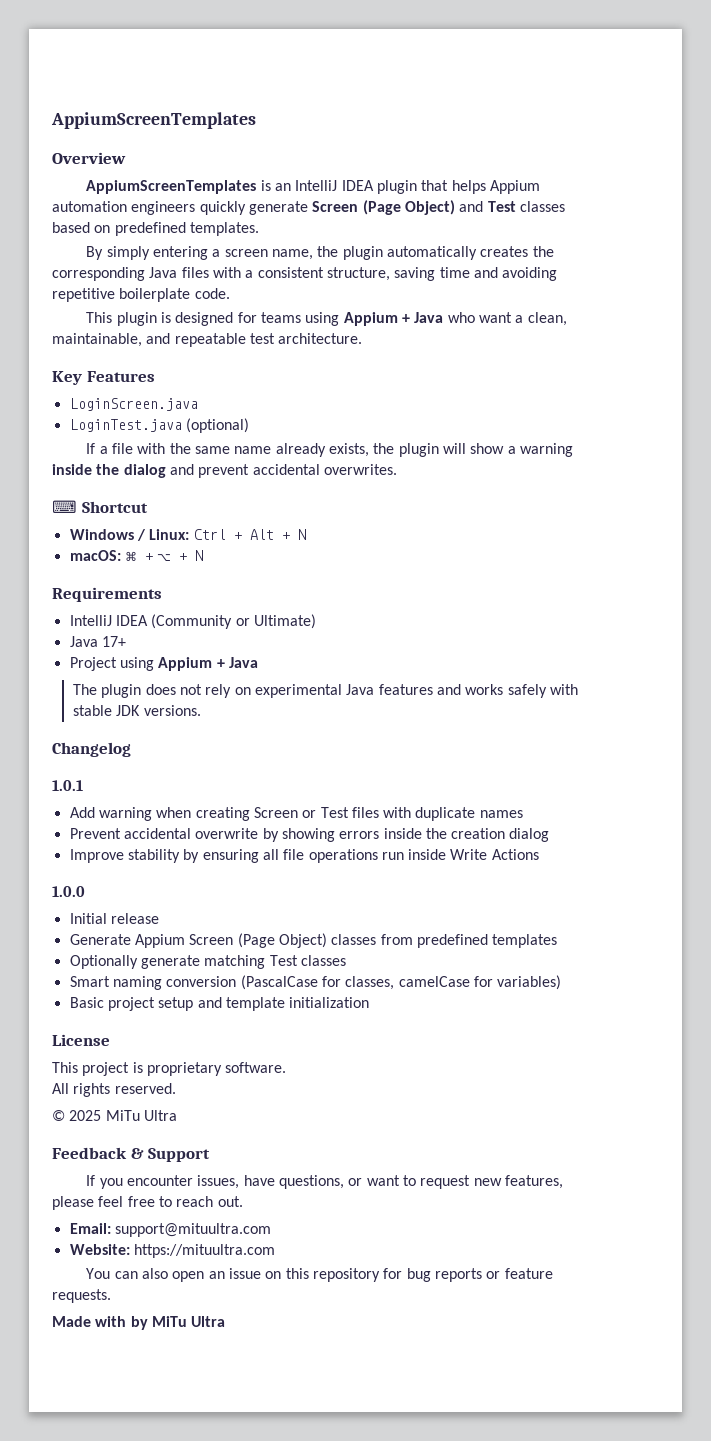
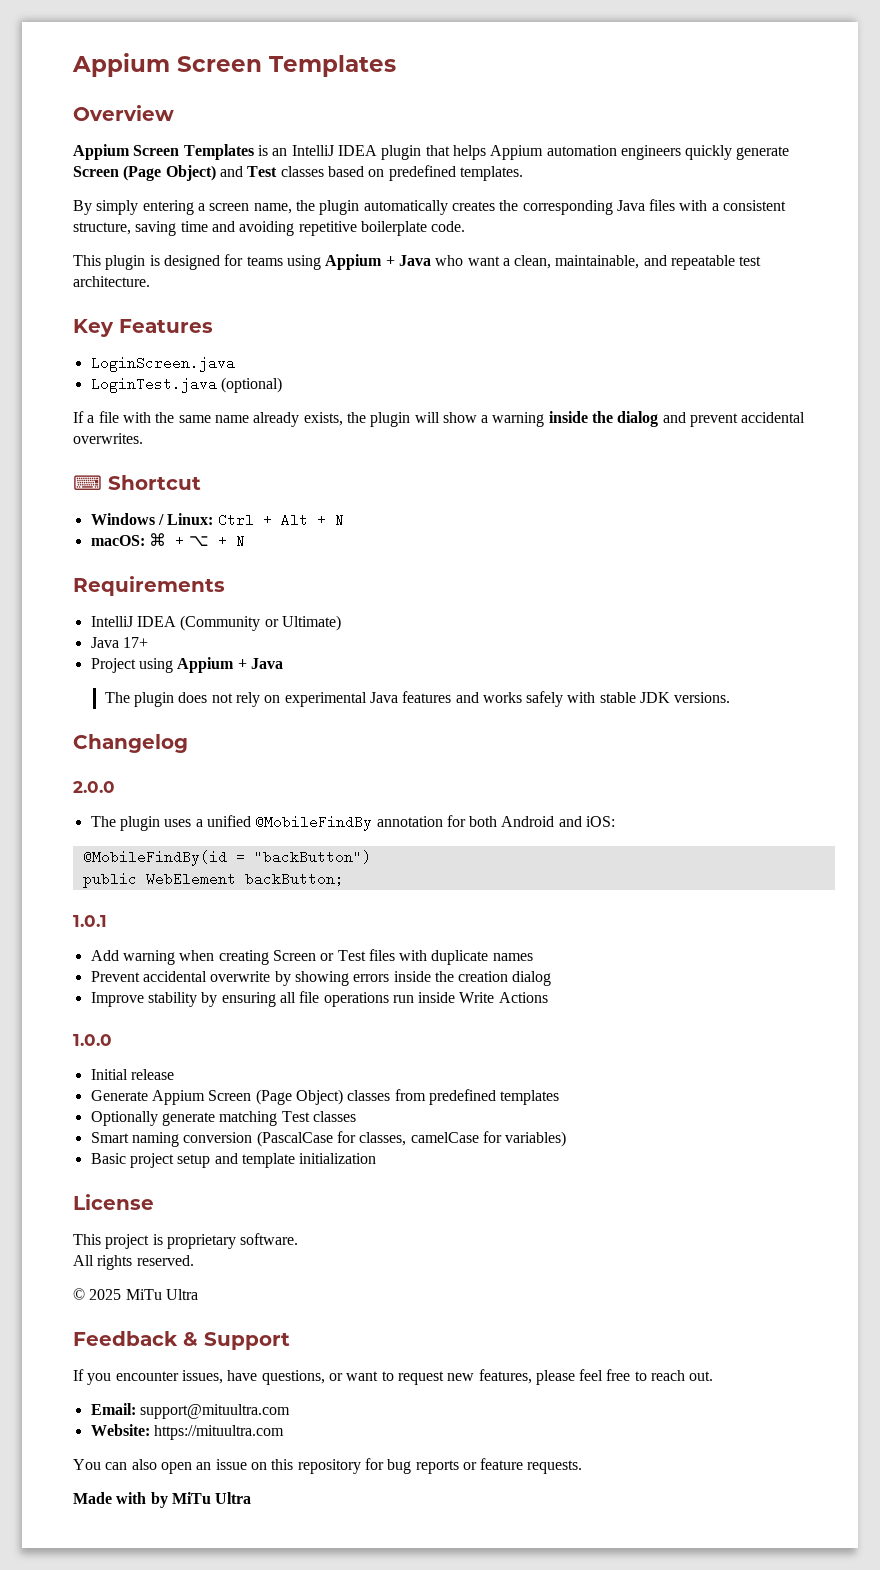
[51,112,256,129] [52,152,126,164] [86,180,257,194] AppiumScreenTemplates // Overview // AppiumScreenTemplates -> [72,53,396,77] [73,105,174,121] [73,144,254,160] Appium Screen Templates // Overview // Appium Screen Templates
(131, 749) none -> [73,781,115,793] [90,815,616,831] [82,850,371,866] [82,872,344,888] // 2.0.0 // The plugin uses a unified @MobileFindBy annotation for both Android and iOS: // @MobileFindBy(id = "backButton") // public WebElement backButton;

